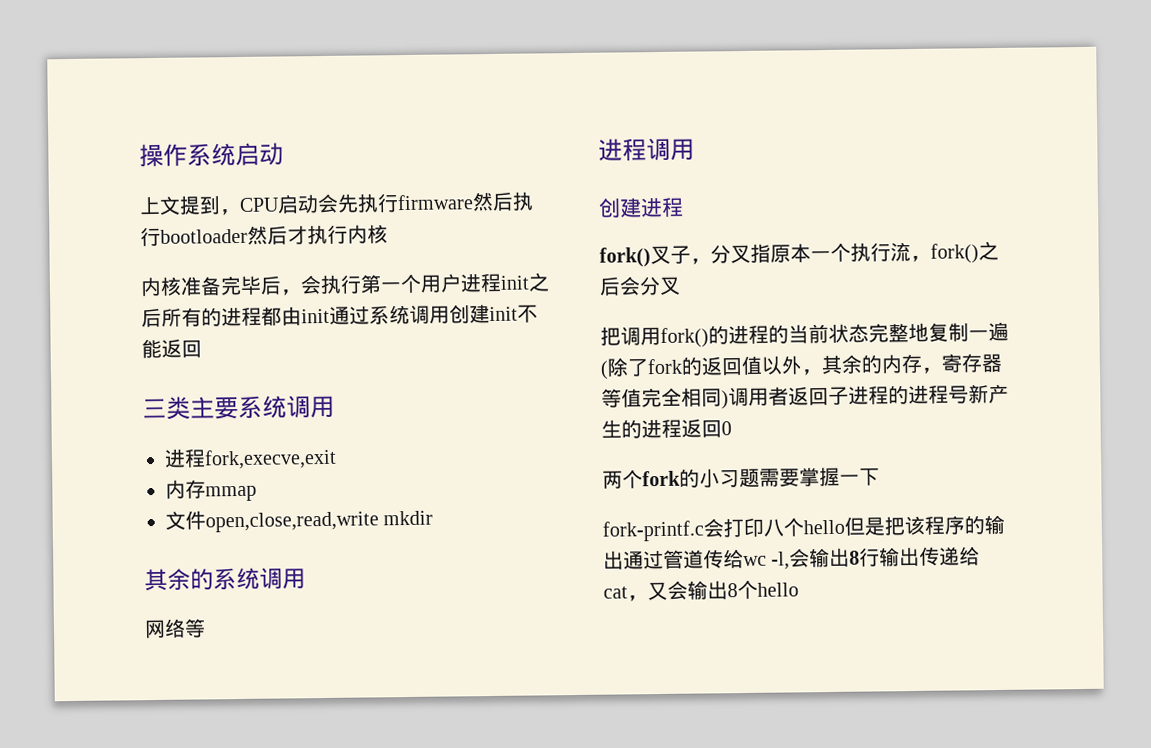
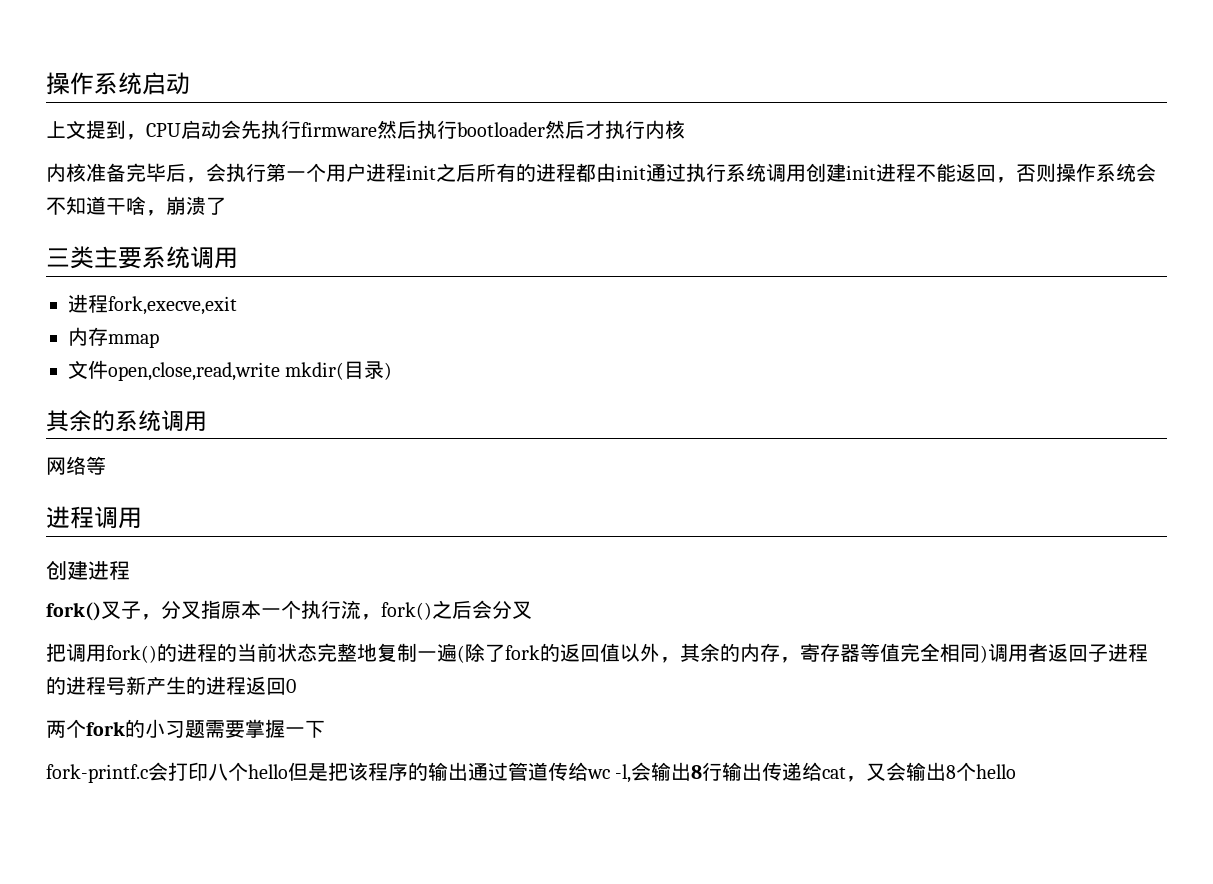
(370, 315) none -> [686,163,726,182] 执行
(518, 314) none -> [876,163,916,182] 进程
(202, 348) none -> [996,163,1156,183] [46,196,226,216] ，否则操作系统会不知道干啥，崩溃了
[383,510,434,526] mkdir -> [285,361,393,380] mkdir(目录)

